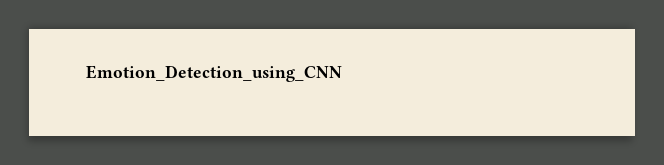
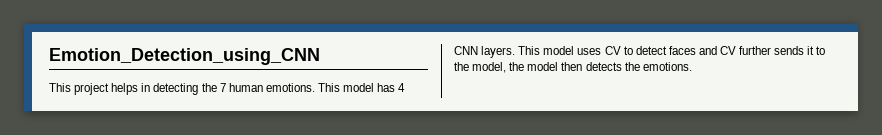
(342, 73) none -> [49,83,406,95] [454,46,826,58] [454,62,692,73] // This project helps in detecting the 7 human emotions. This model has 4 CNN layers. This model uses CV to detect faces and CV further sends it to the model, the model then detects the emotions.

